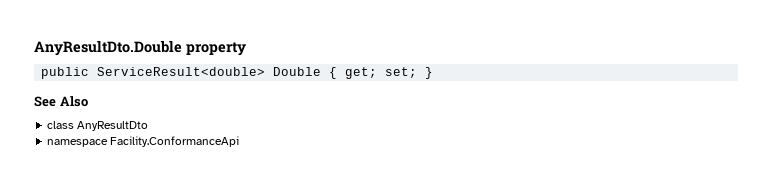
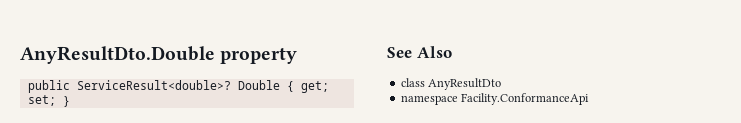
[97,67,266,76] ServiceResult<double> -> [76,80,231,90] ServiceResult<double>?

